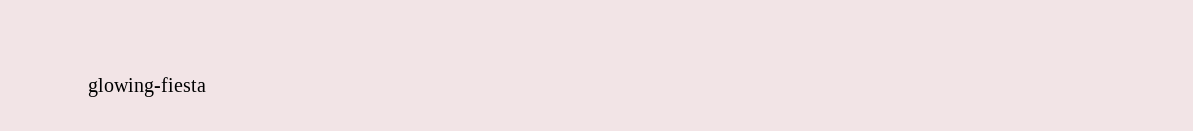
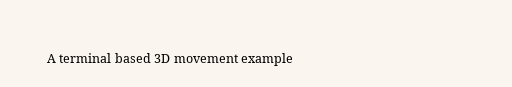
[88,77,206,97] glowing-fiesta -> [47,53,293,66] A terminal based 3D movement example

